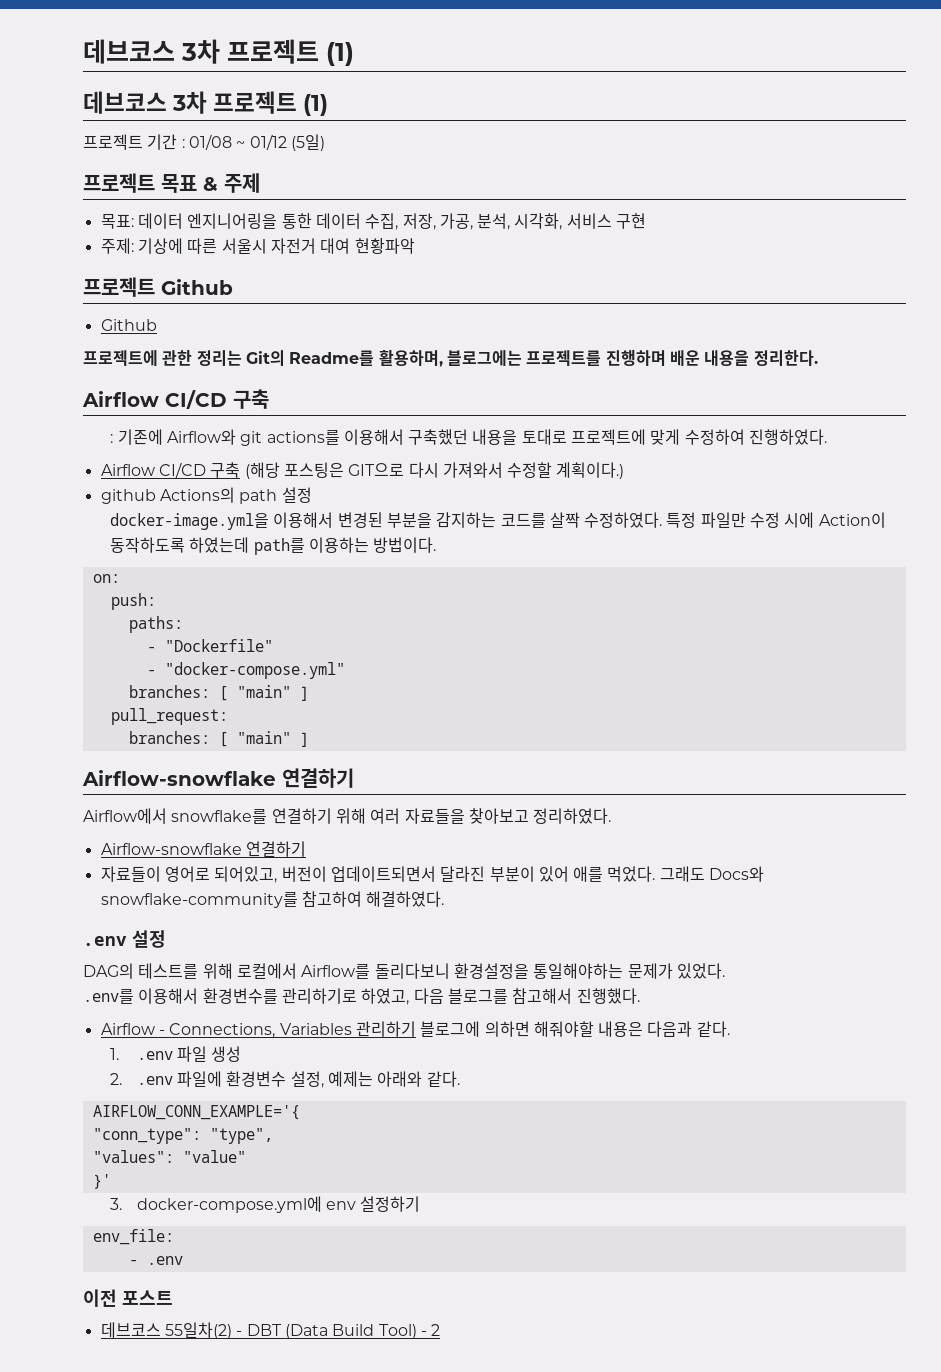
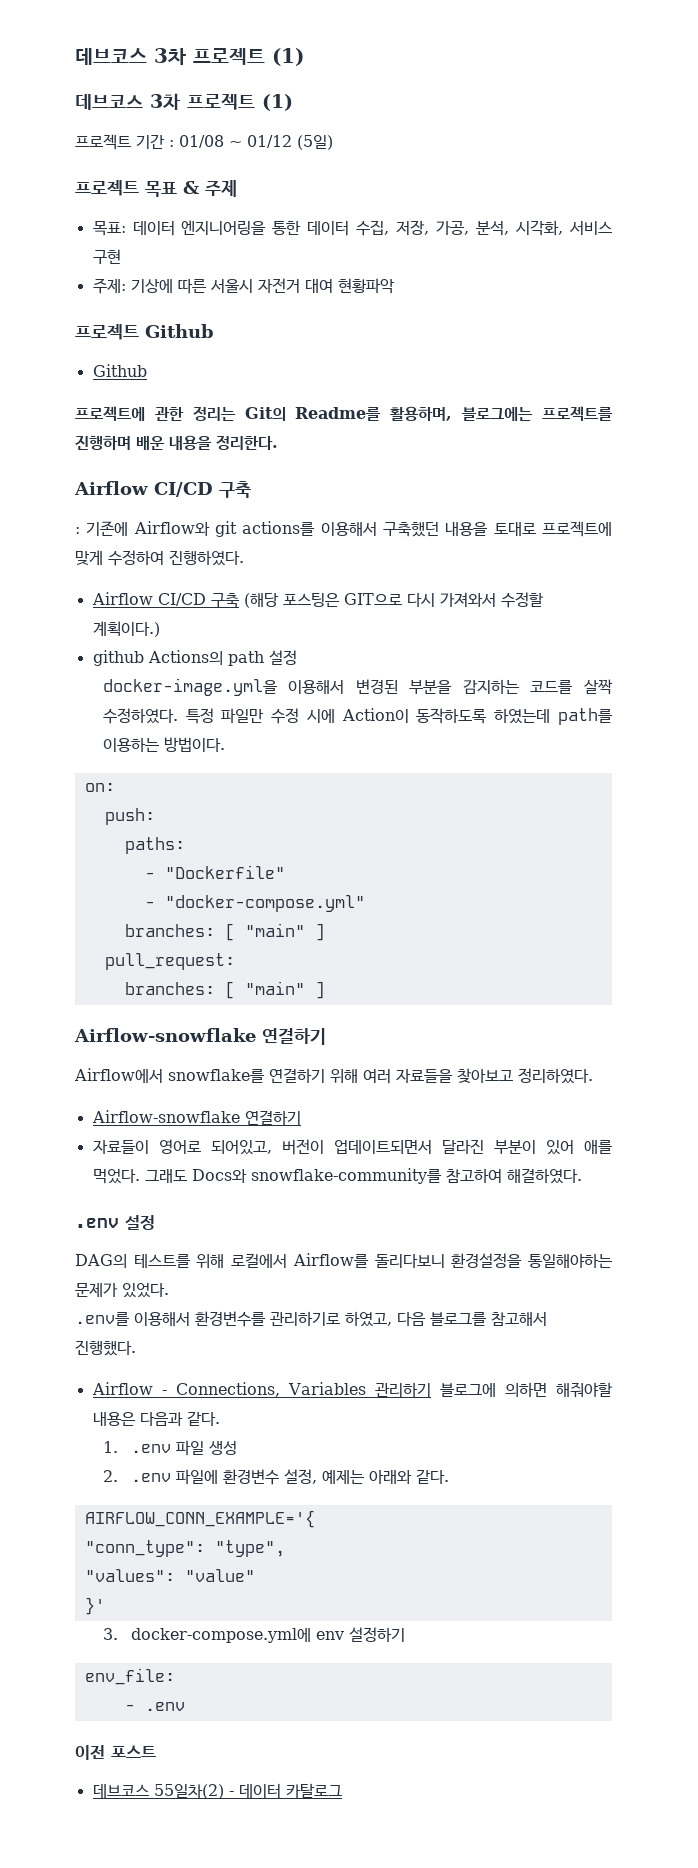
[246,1324,441,1339] DBT (Data Build Tool) - 2 -> [238,1783,342,1799] 데이터 카탈로그

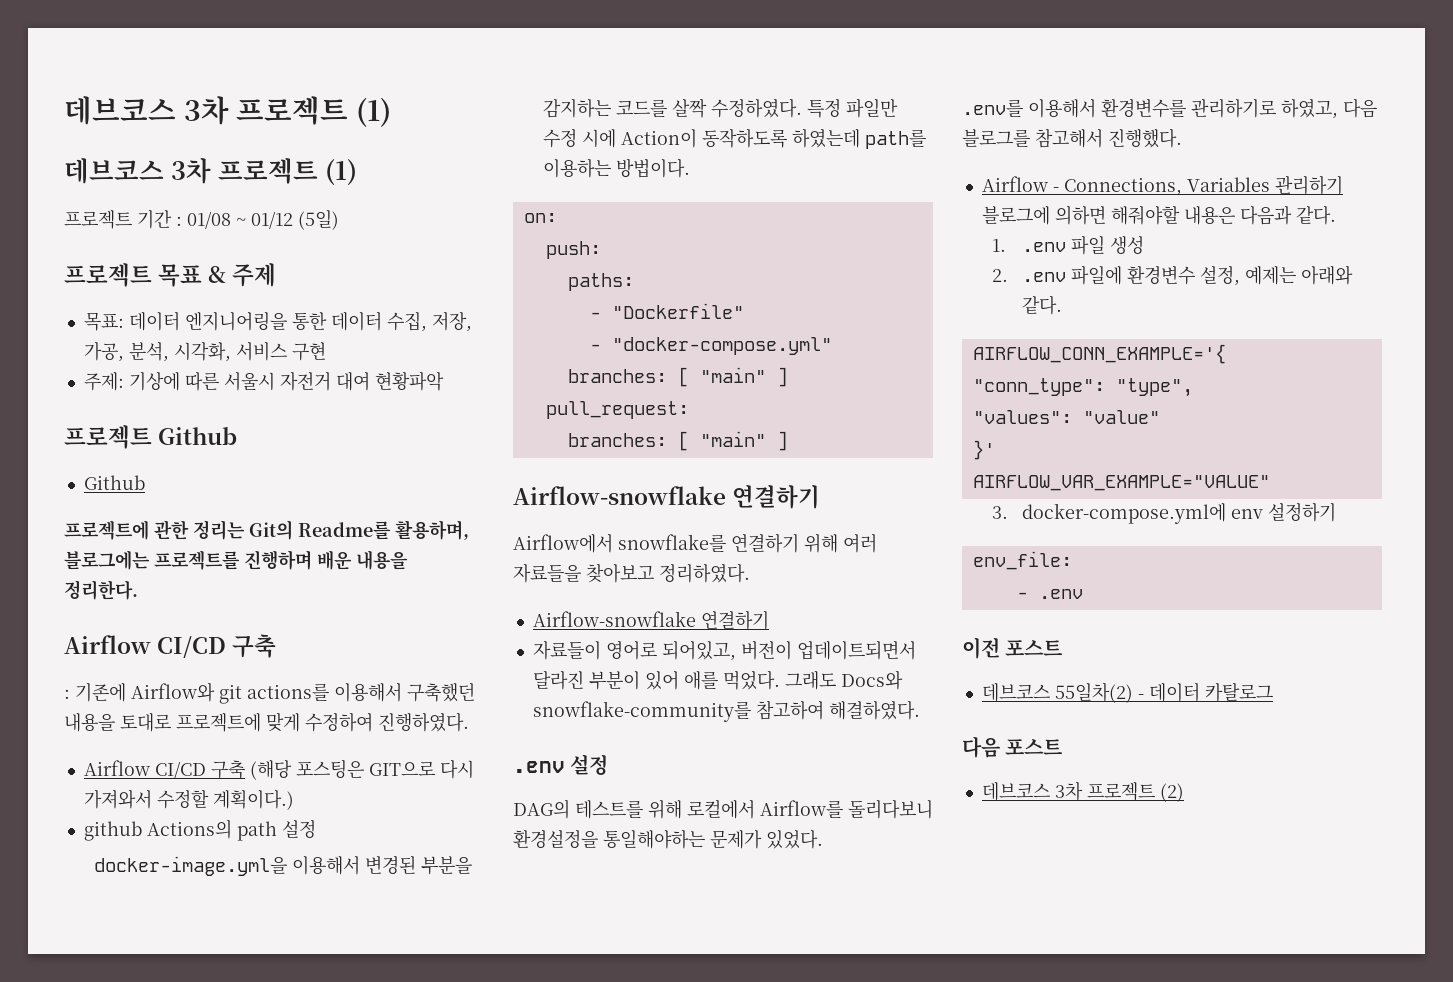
(105, 1606) none -> [972,475,1270,491] // AIRFLOW_VAR_EXAMPLE="VALUE"
(342, 1790) none -> [962,736,1063,758] [981,781,1184,802] // 다음 포스트 // 데브코스 3차 프로젝트 (2)

